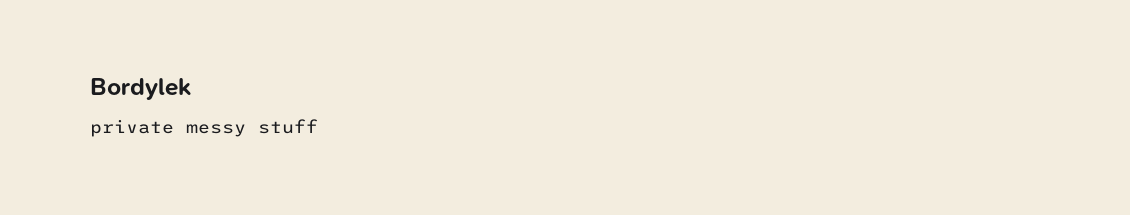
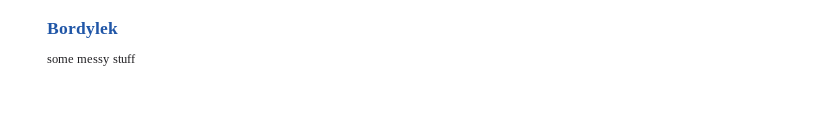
[90,119,174,137] private -> [47,57,74,63] some

